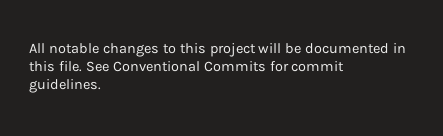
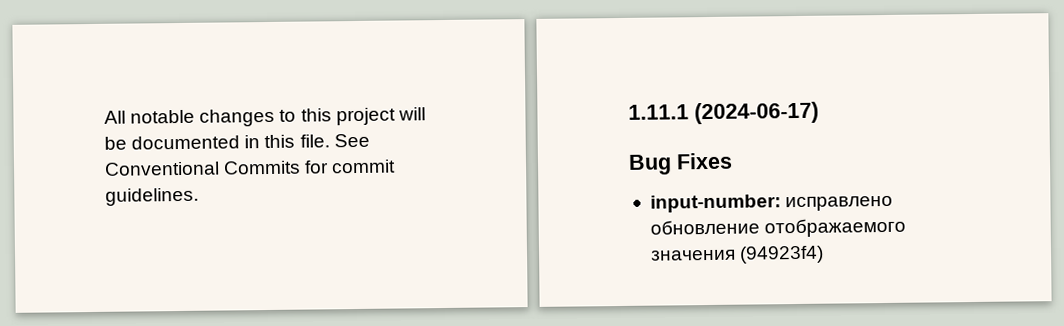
(101, 86) none -> [628,101,819,125] [628,152,733,175] [649,194,894,213] [649,217,907,238] [650,245,825,264] // 1.11.1 (2024-06-17) // Bug Fixes // input-number: исправлено обновление отображаемого значения (94923f4)

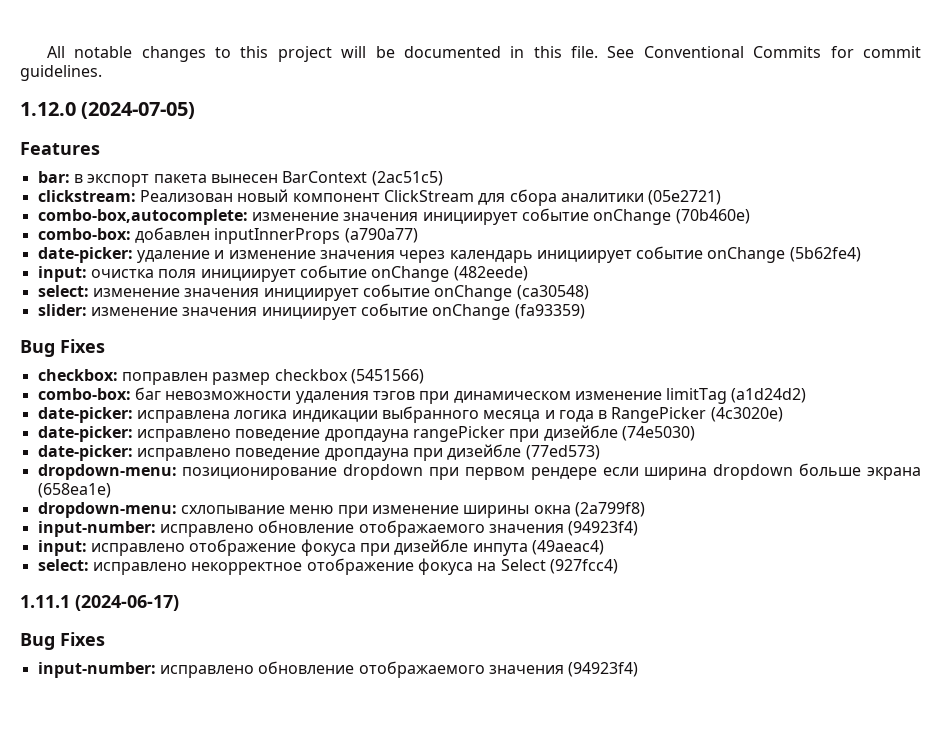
(199, 196) none -> [20,102,196,119] [20,142,100,155] [37,171,443,187] [37,189,722,206] [37,208,750,225] [37,227,418,244] [37,246,861,263] [37,265,528,282] [37,284,589,301] [37,303,585,320] [20,339,105,357] [37,369,424,385] [37,387,807,404] [37,406,783,423] [37,425,695,442] [37,444,600,461] [37,463,922,480] [37,483,111,498] [37,502,645,518] [37,520,639,537] [37,539,604,556] [37,558,618,575] // 1.12.0 (2024-07-05) // Features // bar: в экспорт пакета вынесен BarContext (2ac51c5) // clickstream: Реализован новый компонент ClickStream для сбора аналитики (05e2721) // combo-box,autocomplete: изменение значения инициирует событие onChange (70b460e) // combo-box: добавлен inputInnerProps (a790a77) // date-picker: удаление и изменение значения через календарь инициирует событие onChange (5b62fe4) // input: очистка поля инициирует событие onChange (482eede) // select: изменение значения инициирует событие onChange (ca30548) // slider: изменение значения инициирует событие onChange (fa93359) // Bug Fixes // checkbox: поправлен размер checkbox (5451566) // combo-box: баг невозможности удаления тэгов при динамическом изменение limitTag (a1d24d2) // date-picker: исправлена логика индикации выбранного месяца и года в RangePicker (4c3020e) // date-picker: исправлено поведение дропдауна rangePicker при дизейбле (74e5030) // date-picker: исправлено поведение дропдауна при дизейбле (77ed573) // dropdown-menu: позиционирование dropdown при первом рендере если ширина dropdown больше экрана (658ea1e) // dropdown-menu: схлопывание меню при изменение ширины окна (2a799f8) // input-number: исправлено обновление отображаемого значения (94923f4) // input: исправлено отображение фокуса при дизейбле инпута (49aeac4) // select: исправлено некорректное отображение фокуса на Select (927fcc4)

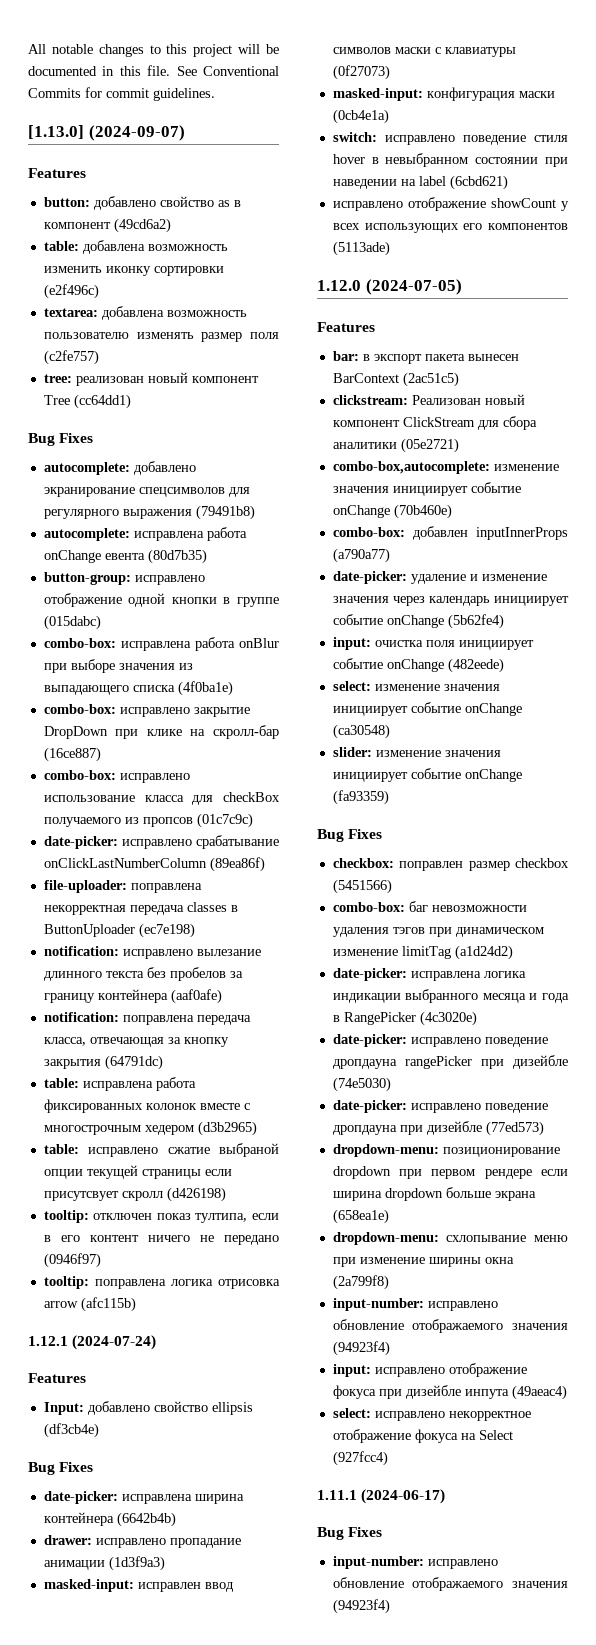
(102, 73) none -> [28,125,185,141] [28,168,86,178] [43,196,241,210] [43,218,171,233] [43,240,228,254] [43,266,224,276] [43,284,99,299] [43,306,247,320] [43,332,279,342] [43,350,99,365] [43,372,259,386] [43,394,131,409] [28,433,94,446] [43,461,196,475] [43,487,250,497] [43,505,255,520] [43,527,247,541] [43,549,207,564] [43,572,205,585] [43,593,279,607] [43,615,101,630] [43,637,279,651] [43,659,193,673] [43,681,233,696] [43,704,250,717] [43,725,279,739] [43,747,101,762] [43,770,190,783] [43,792,280,805] [43,813,253,828] [43,835,279,849] [43,857,265,872] [43,880,202,893] [43,902,238,915] [43,923,195,938] [43,946,261,959] [43,967,243,981] [43,989,222,1004] [43,1012,251,1025] [43,1037,229,1047] [43,1055,163,1070] [43,1077,196,1091] [43,1099,250,1113] [43,1121,257,1136] [43,1143,279,1157] [43,1165,232,1179] [43,1187,226,1202] [43,1210,279,1223] [43,1235,279,1245] [43,1253,101,1268] [43,1276,280,1289] [43,1297,136,1312] [28,1335,157,1350] [28,1373,86,1383] [43,1401,253,1415] [43,1423,99,1438] [28,1462,94,1475] [43,1491,244,1504] [43,1512,176,1527] [43,1535,241,1548] [43,1556,165,1571] [43,1579,234,1592] [332,47,516,57] [332,65,390,80] [332,87,555,101] [332,109,389,124] [332,132,568,145] [332,153,568,167] [332,175,508,190] [332,197,569,211] [332,223,568,233] [332,241,390,256] // [1.13.0] (2024-09-07) // Features // button: добавлено свойство as в компонент (49cd6a2) // table: добавлена возможность изменить иконку сортировки (e2f496c) // textarea: добавлена возможность пользователю изменять размер поля (c2fe757) // tree: реализован новый компонент Tree (cc64dd1) // Bug Fixes // autocomplete: добавлено экранирование спецсимволов для регулярного выражения (79491b8) // autocomplete: исправлена работа onChange евента (80d7b35) // button-group: исправлено отображение одной кнопки в группе (015dabc) // combo-box: исправлена работа onBlur при выборе значения из выпадающего списка (4f0ba1e) // combo-box: исправлено закрытие DropDown при клике на скролл-бар (16ce887) // combo-box: исправлено использование класса для checkBox получаемого из пропсов (01c7c9c) // date-picker: исправлено срабатывание onClickLastNumberColumn (89ea86f) // file-uploader: поправлена некорректная передача classes в ButtonUploader (ec7e198) // notification: исправлено вылезание длинного текста без пробелов за границу контейнера (aaf0afe) // notification: поправлена передача класса, отвечающая за кнопку закрытия (64791dc) // table: исправлена работа фиксированных колонок вместе с многострочным хедером (d3b2965) // table: исправлено сжатие выбраной опции текущей страницы если присутсвует скролл (d426198) // tooltip: отключен показ тултипа, если в его контент ничего не передано (0946f97) // tooltip: поправлена логика отрисовка arrow (afc115b) // 1.12.1 (2024-07-24) // Features // Input: добавлено свойство ellipsis (df3cb4e) // Bug Fixes // date-picker: исправлена ширина контейнера (6642b4b) // drawer: исправлено пропадание анимации (1d3f9a3) // masked-input: исправлен ввод символов маски с клавиатуры (0f27073) // masked-input: конфигурация маски (0cb4e1a) // switch: исправлено поведение стиля hover в невыбранном состоянии при наведении на label (6cbd621) // исправлено отображение showCount у всех использующих его компонентов (5113ade)

